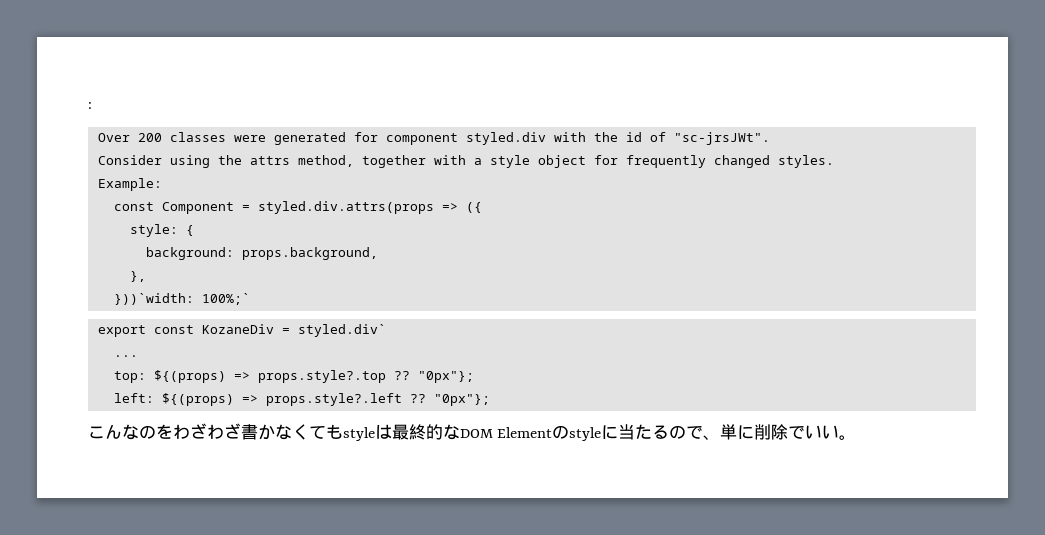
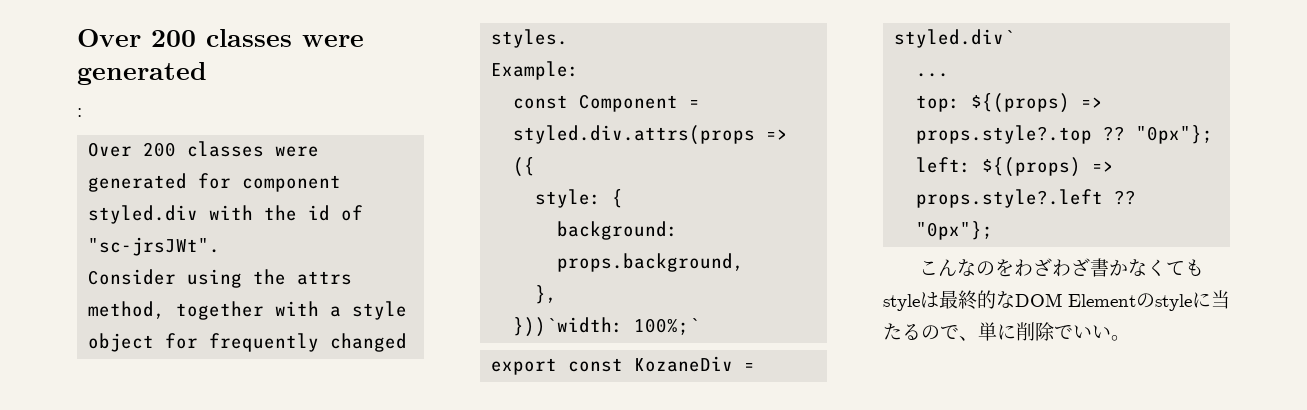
(88, 105) none -> [77,29,364,47] [77,62,207,85] Over 200 classes were generated //

